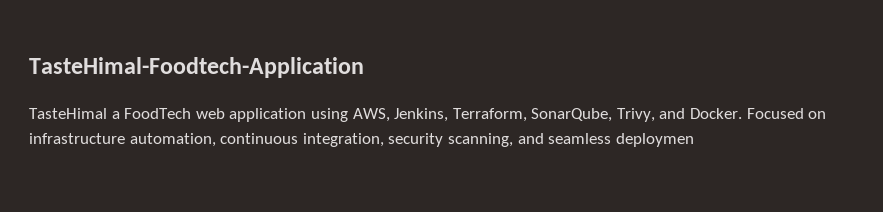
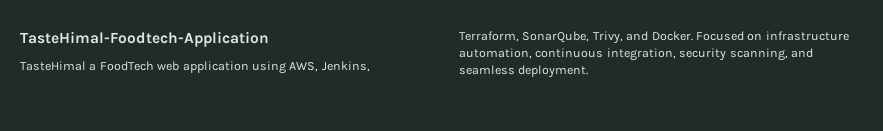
[615,133,694,147] deploymen -> [518,65,589,78] deployment.

